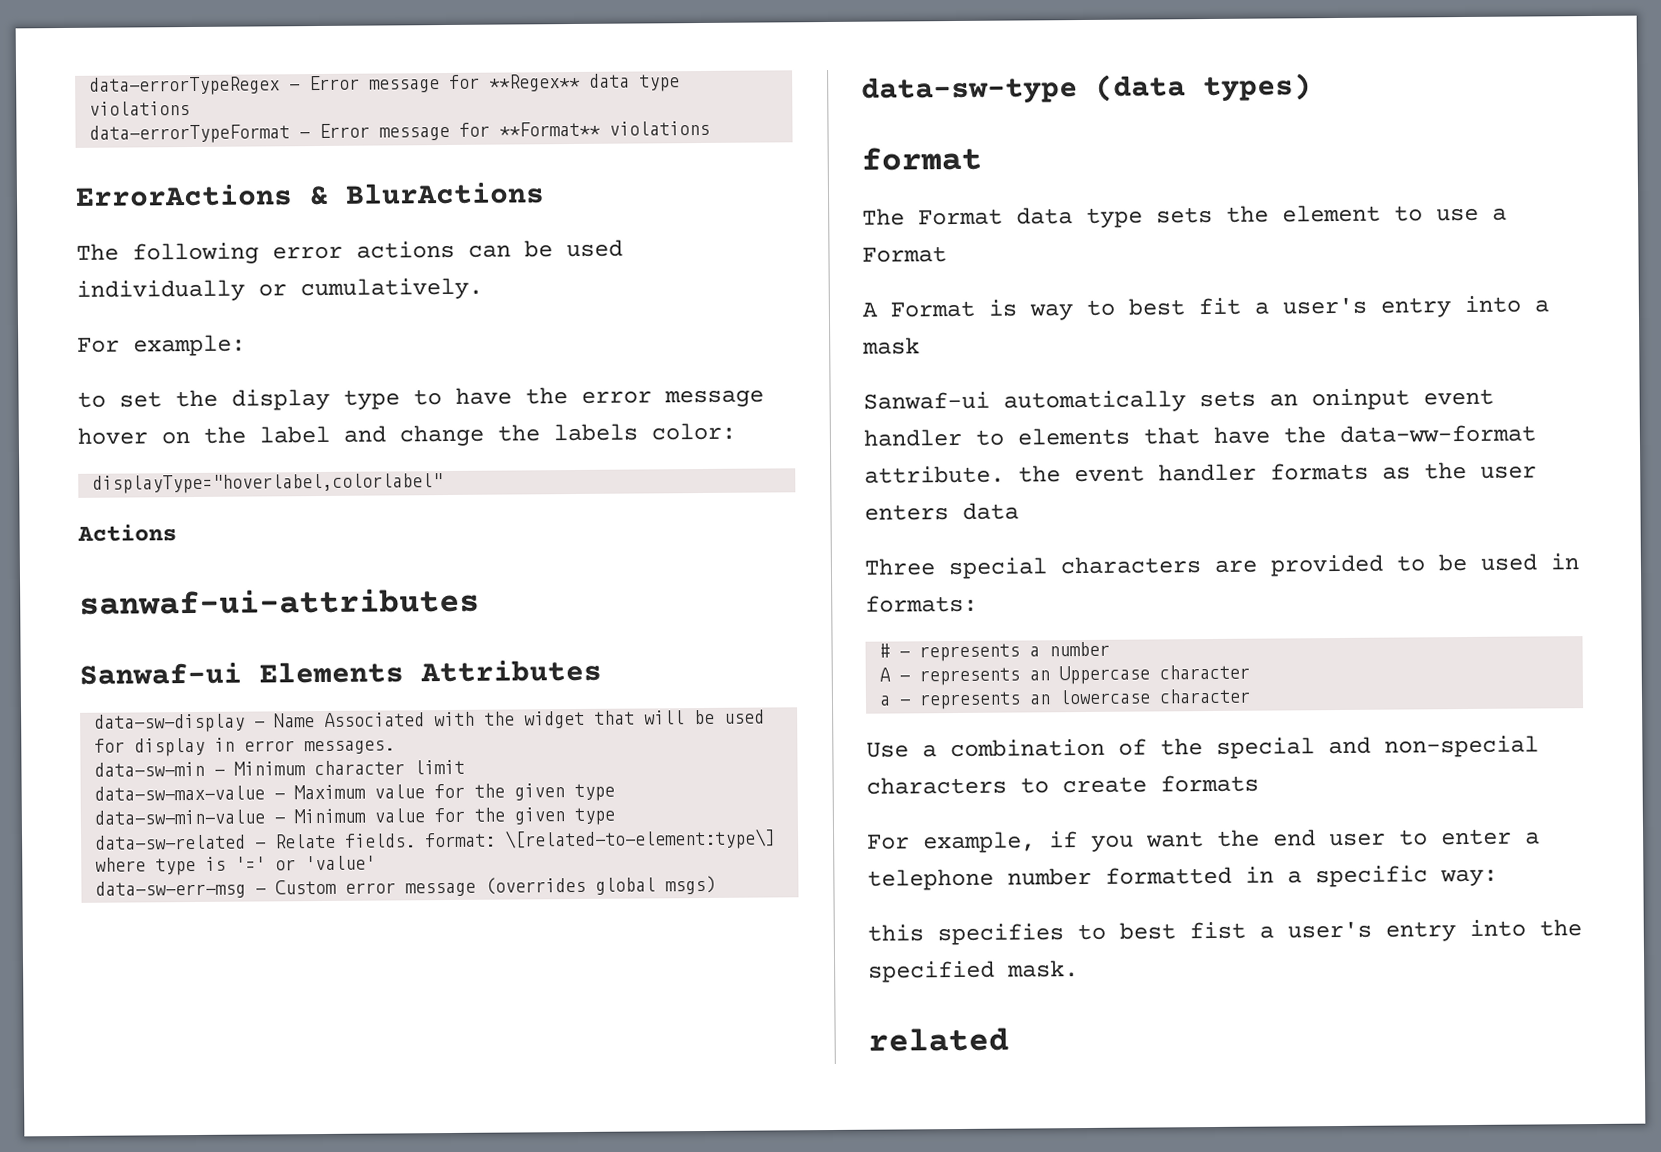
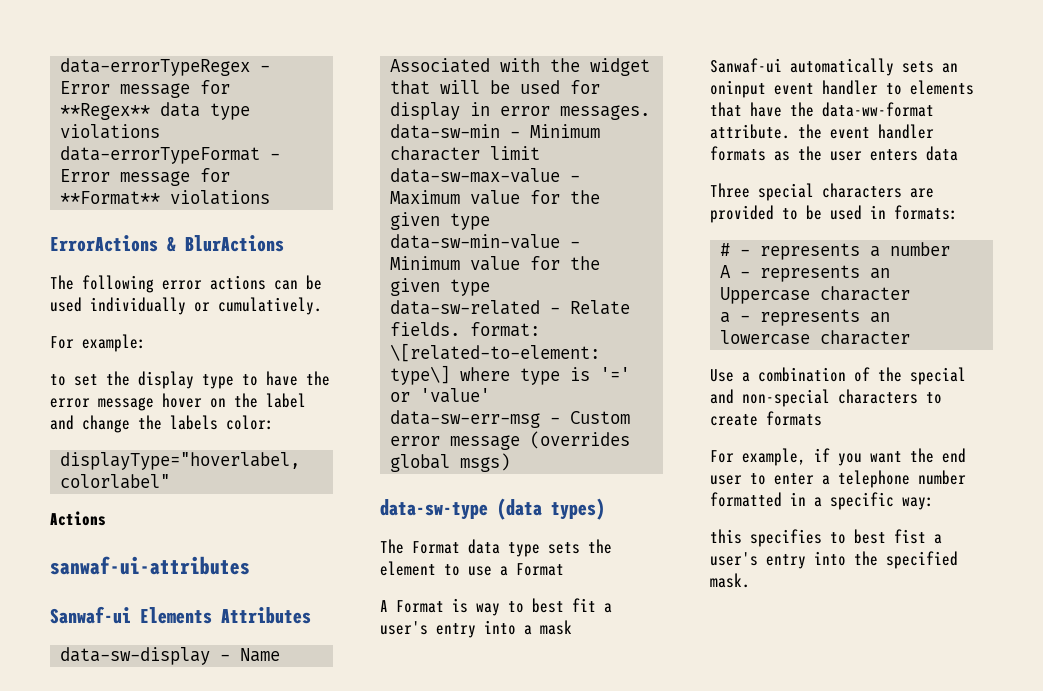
[861,146,982,171] // format -> (605, 509) none
[868,1027,1009,1052] // related -> (750, 580) none

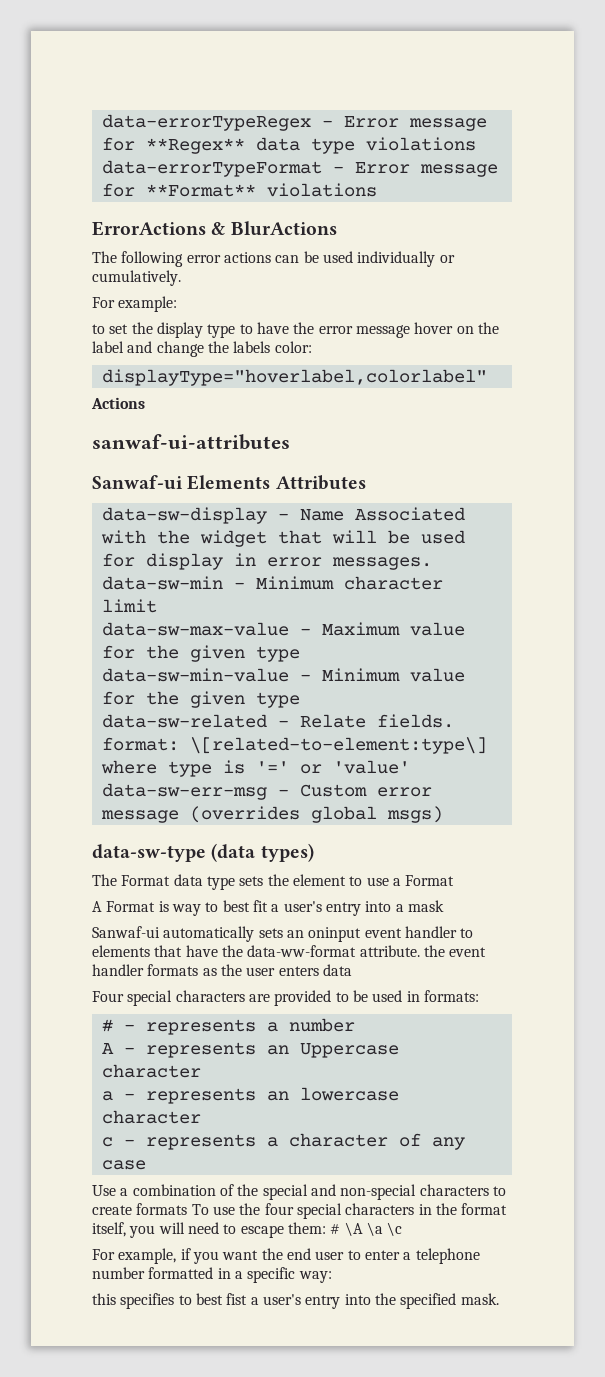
[710,183,750,198] Three -> [92,991,124,1002] Four
(911, 337) none -> [101,1133,465,1150] [101,1160,146,1170] // c - represents a character of any case
(822, 418) none -> [191,1203,508,1219] [92,1222,403,1238] To use the four special characters in the format itself, you will need to escape them: # \A \a \c

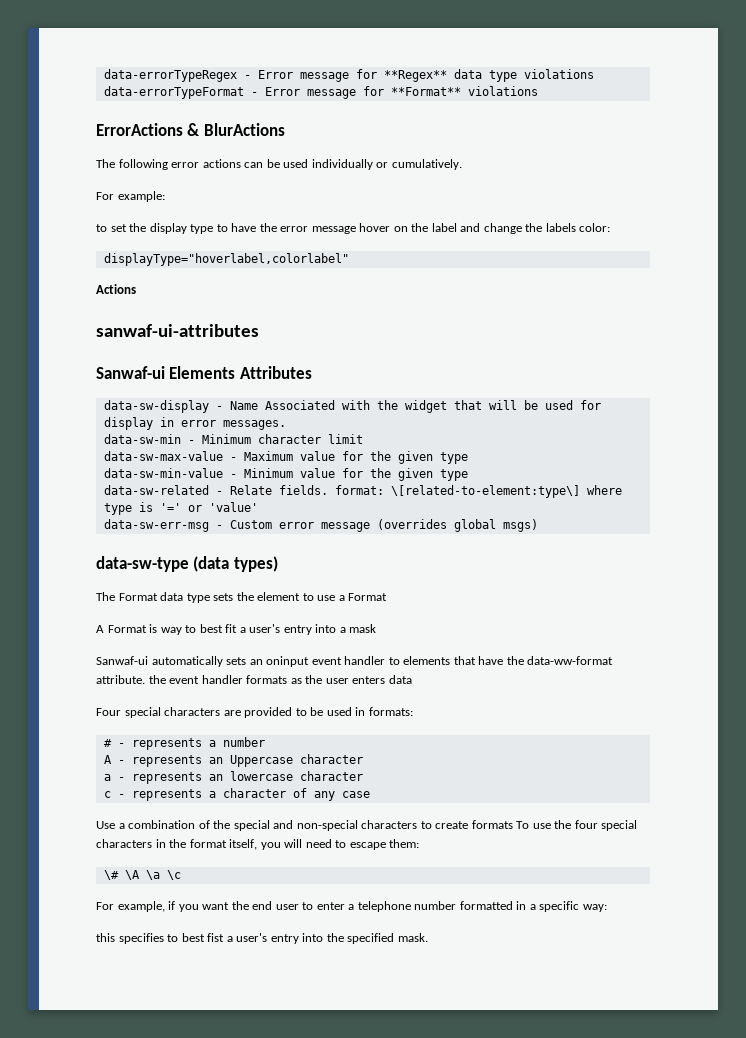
[330,1224,341,1234] # -> [103,870,119,880] // \#

